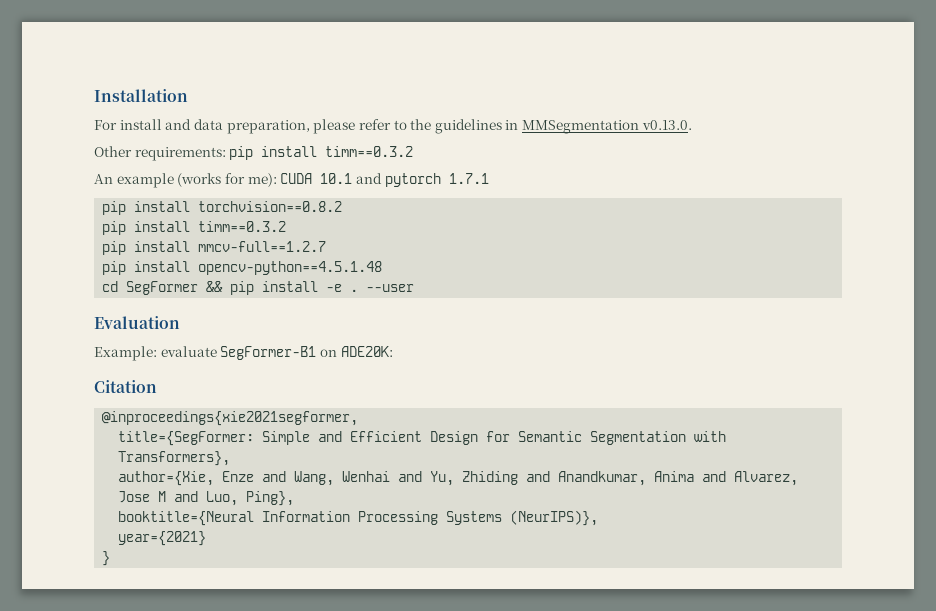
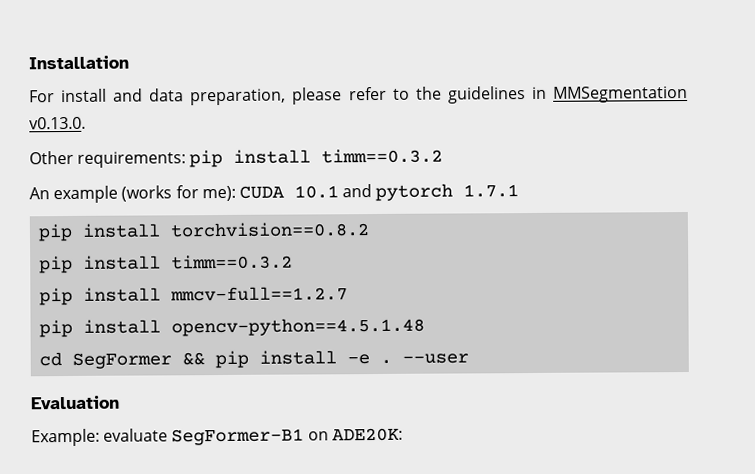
[94,380,157,393] [102,411,359,426] [118,431,727,446] [118,451,231,466] [118,471,799,486] [118,491,295,506] [118,510,599,526] [118,531,207,546] [102,551,111,566] // Citation // @inproceedings{xie2021segformer, // title={SegFormer: Simple and Efficient Design for Semantic Segmentation with Transformers}, // author={Xie, Enze and Wang, Wenhai and Yu, Zhiding and Anandkumar, Anima and Alvarez, Jose M and Luo, Ping}, // booktitle={Neural Information Processing Systems (NeurIPS)}, // year={2021} // } -> (403, 434) none

